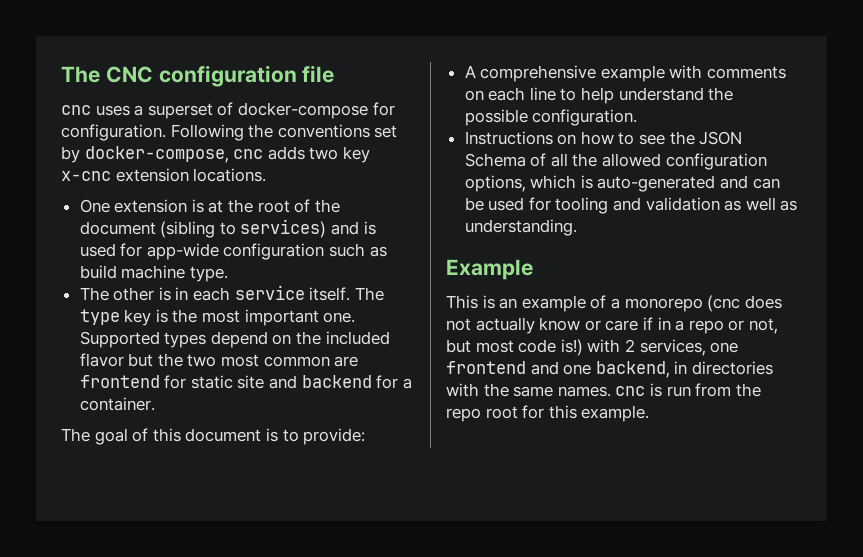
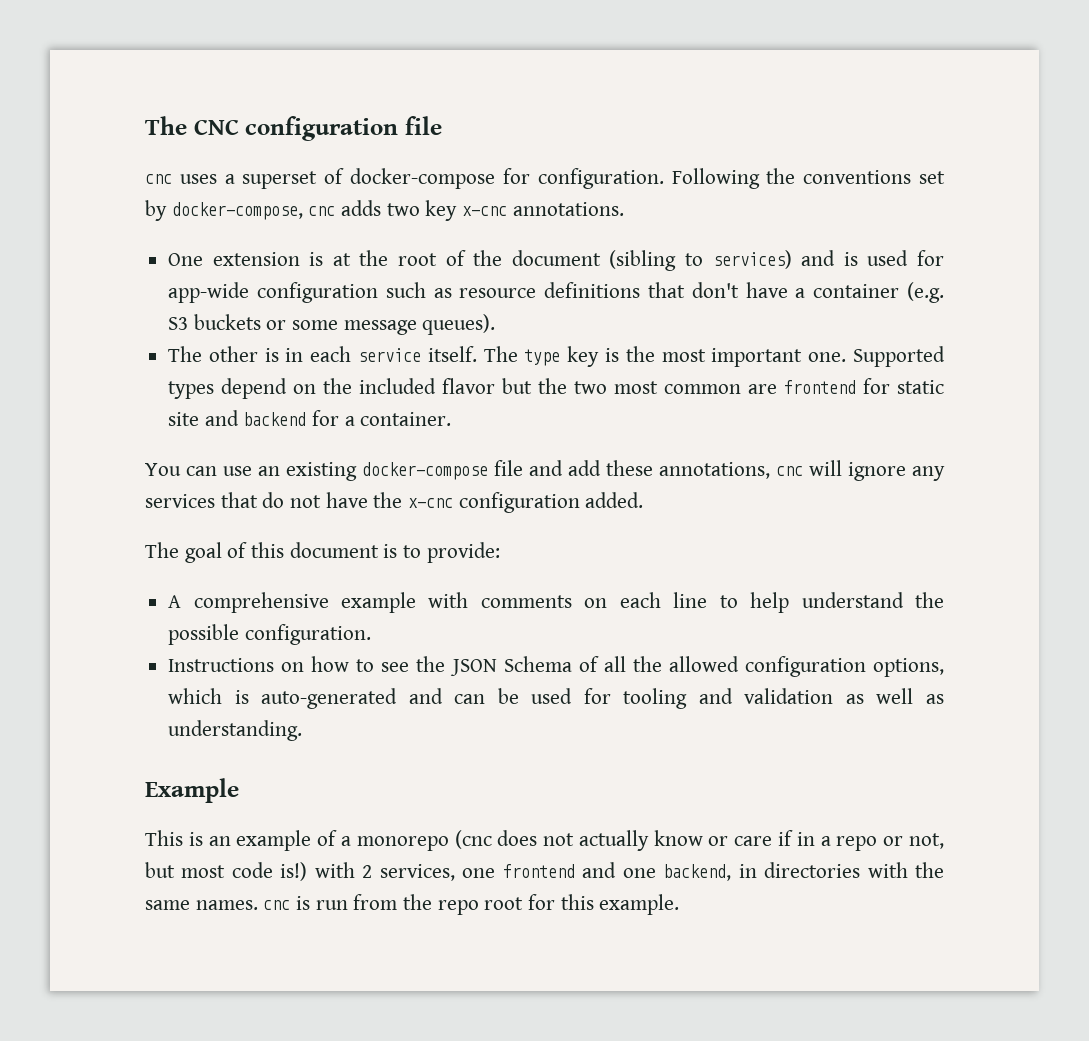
[115,168,267,182] extension locations. -> [512,202,624,216] annotations.
[79,265,228,282] build machine type. -> [459,282,944,303] [168,314,496,335] resource definitions that don't have a container (e.g. S3 buckets or some message queues).
(155, 404) none -> [145,460,945,481] [145,492,644,513] // You can use an existing docker-compose file and add these annotations, cnc will ignore any services that do not have the x-cnc configuration added.

